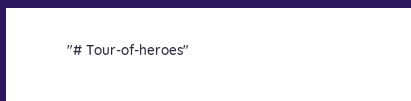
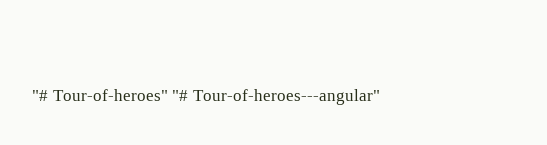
(189, 49) none -> [172,89,380,105] "# Tour-of-heroes---angular"

